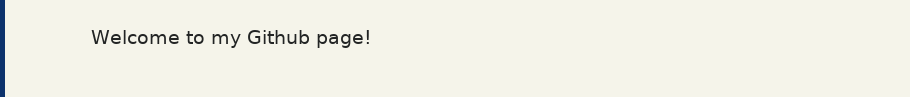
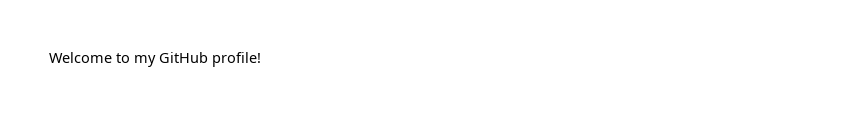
[246,30,372,48] Github page! -> [159,52,261,67] GitHub profile!

